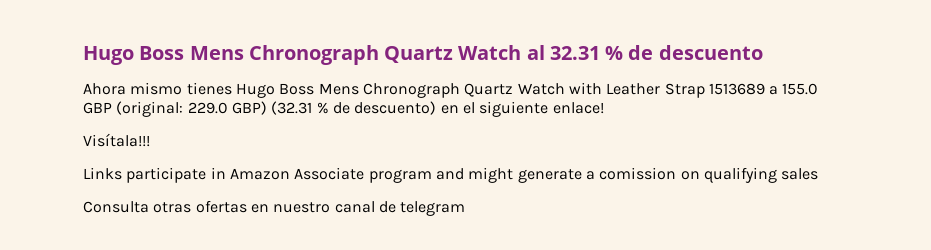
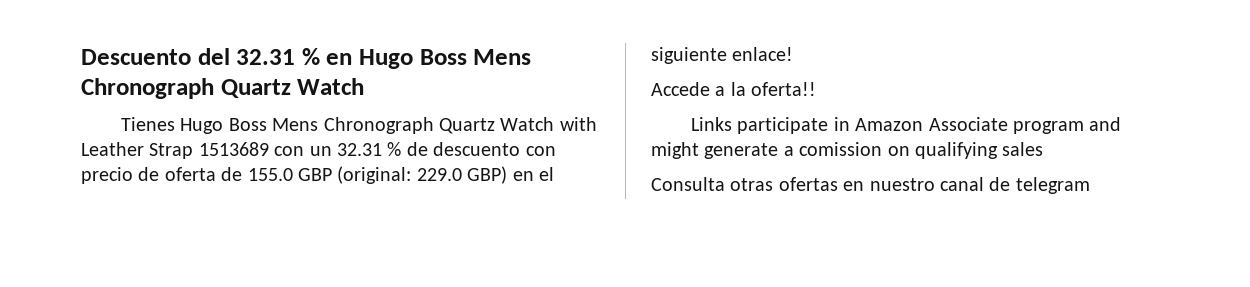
[83,45,763,65] [83,82,232,95] Hugo Boss Mens Chronograph Quartz Watch al 32.31 % de descuento // Ahora mismo tienes -> [81,48,532,69] [81,78,365,99] [121,117,176,131] Descuento del 32.31 % en Hugo Boss Mens Chronograph Quartz Watch // Tienes
[769,86,779,95] a -> [274,142,556,156] [81,167,243,184] con un 32.31 % de descuento con precio de oferta de
[271,101,437,115] (32.31 % de descuento) -> (508, 175) none
[83,133,150,147] Visítala!!! -> [651,82,817,96] Accede a la oferta!!

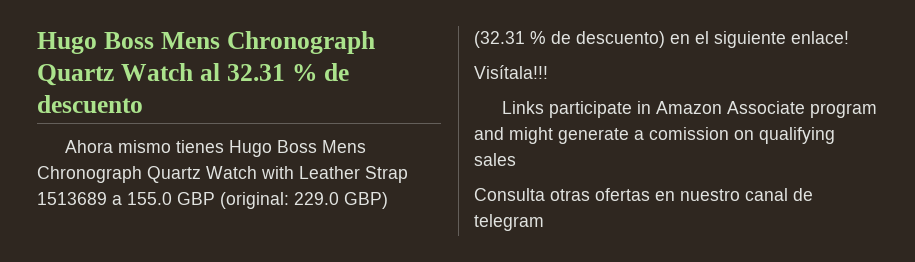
[81,48,532,69] [81,78,365,99] [121,117,176,131] Descuento del 32.31 % en Hugo Boss Mens Chronograph Quartz Watch // Tienes -> [37,31,375,54] [37,63,350,86] [37,95,143,113] [64,140,224,153] Hugo Boss Mens Chronograph Quartz Watch al 32.31 % de descuento // Ahora mismo tienes
[274,142,556,156] [81,167,243,184] con un 32.31 % de descuento con precio de oferta de -> [112,195,122,205] a
(508, 175) none -> [474,31,665,48] (32.31 % de descuento)
[651,82,817,96] Accede a la oferta!! -> [474,65,548,79] Visítala!!!

